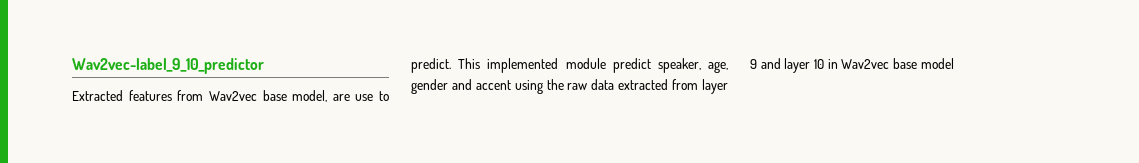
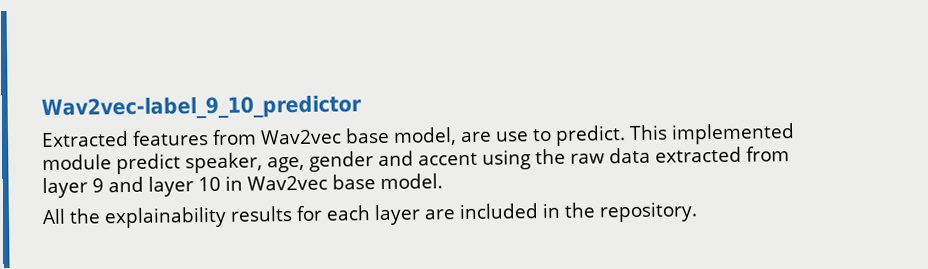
[920,58,954,69] model -> [380,173,443,189] [42,201,698,229] model. // All the explainability results for each layer are included in the repository.

